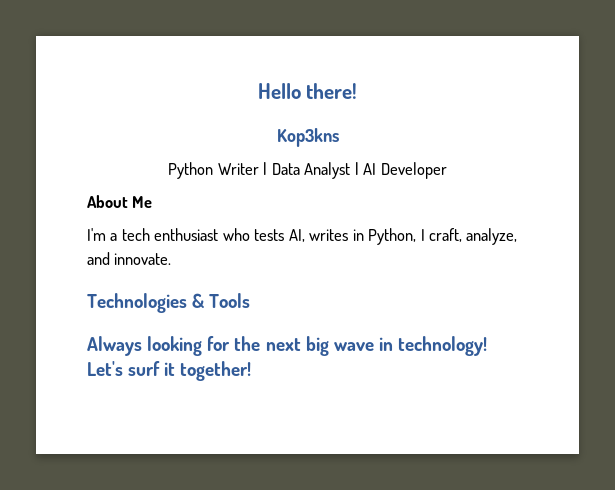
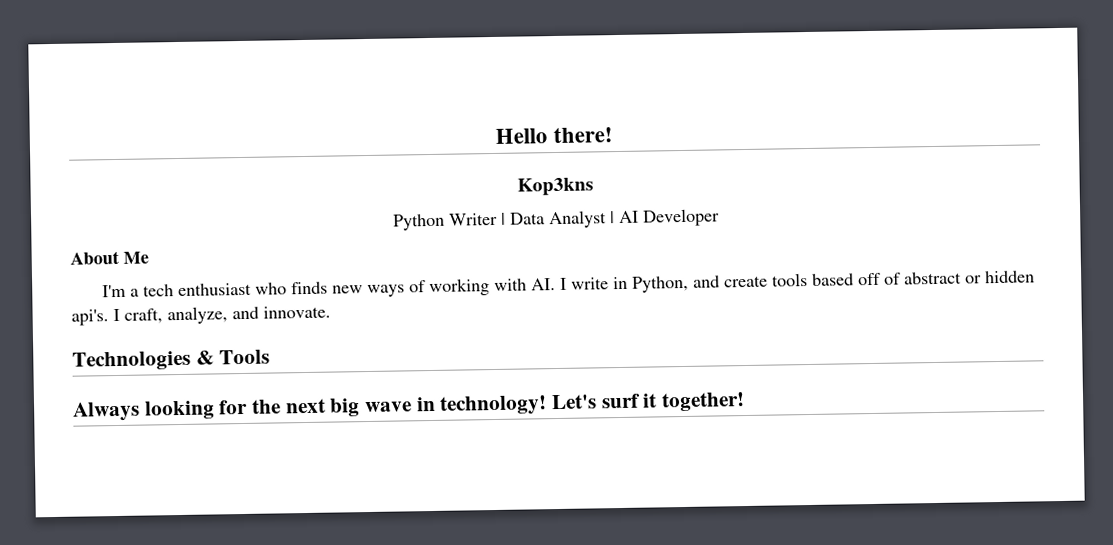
[254,228,417,245] tests AI, writes in Python, -> [291,270,1036,298] [71,309,109,326] finds new ways of working with AI. I write in Python, and create tools based off of abstract or hidden api's.

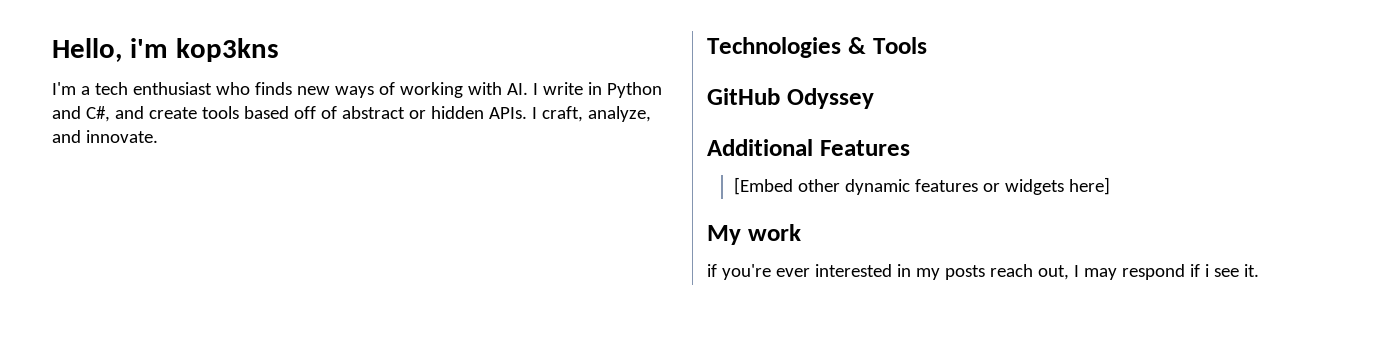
[495,127,613,144] [516,177,594,196] [393,208,720,231] [70,250,149,265] Hello there! // Kop3kns // Python Writer | Data Analyst | AI Developer // About Me -> [52,38,279,62] Hello, i'm kop3kns
[632,275,690,293] Python, -> [606,82,662,98] [52,106,110,122] Python and C#,
[71,309,109,326] api's. -> [488,107,527,119] APIs.
[73,392,746,422] Always looking for the next big wave in technology! Let's surf it together! -> [707,88,874,109] [707,139,910,156] [733,177,1110,195] [707,224,801,245] [707,264,1259,280] GitHub Odyssey // Additional Features // [Embed other dynamic features or widgets here] // My work // if you're ever interested in my posts reach out, I may respond if i see it.

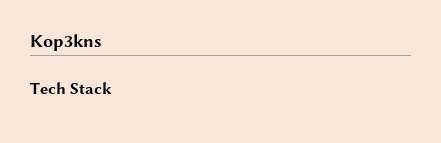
[52,38,279,62] [52,82,662,98] [52,106,651,122] [52,130,158,143] [707,37,927,58] [707,88,874,109] [707,139,910,156] [733,177,1110,195] [707,224,801,245] [707,264,1259,280] Hello, i'm kop3kns // I'm a tech enthusiast who finds new ways of working with AI. I write in Python and C#, and create tools based off of abstract or hidden APIs. I craft, analyze, and innovate. // Technologies & Tools // GitHub Odyssey // Additional Features // [Embed other dynamic features or widgets here] // My work // if you're ever interested in my posts reach out, I may respond if i see it. -> [30,34,102,51] [30,82,113,94] Kop3kns // Tech Stack

